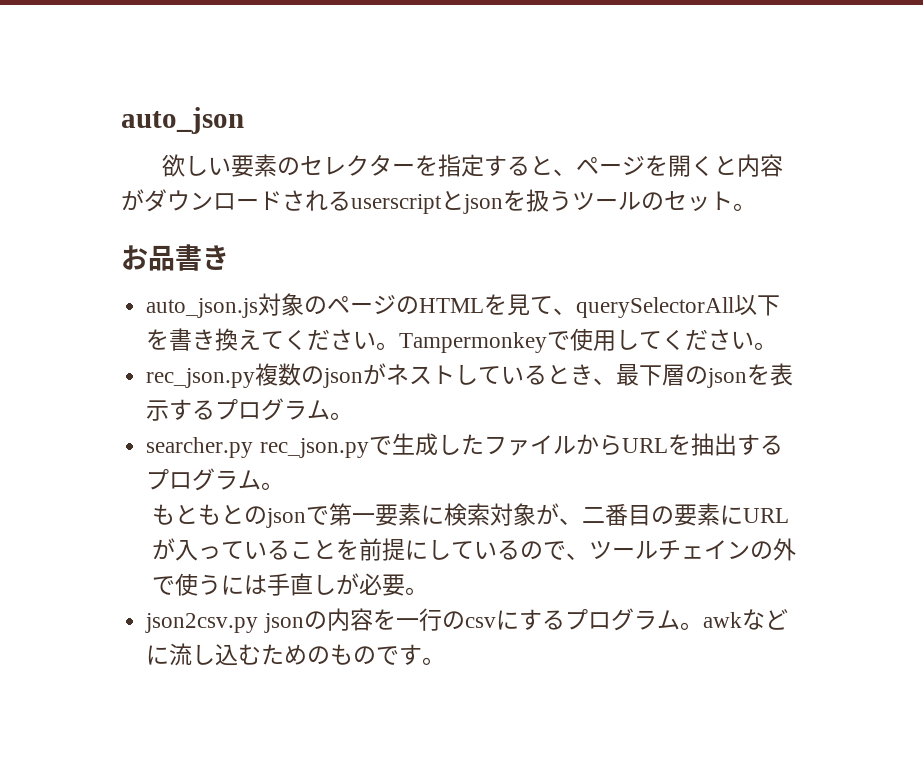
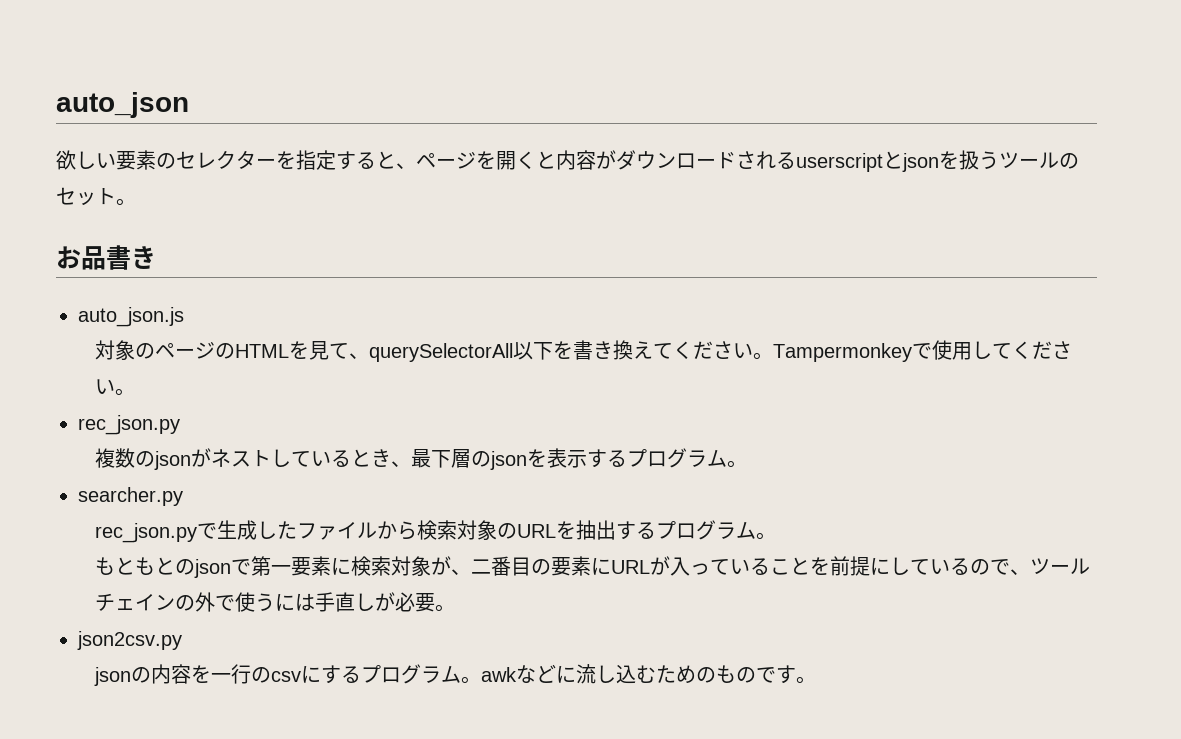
(259, 308) none -> (184, 317) //
(256, 378) none -> (180, 425) //
(254, 447) none -> (183, 496) //
(622, 445) none -> [417,520,518,540] 検索対象の
(259, 623) none -> (182, 640) //

